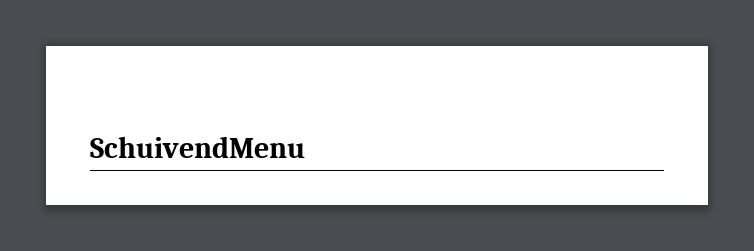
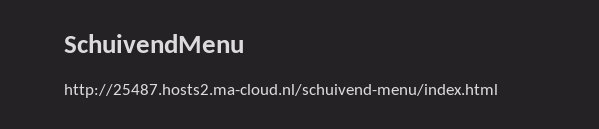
(305, 147) none -> [64,84,498,98] // http://25487.hosts2.ma-cloud.nl/schuivend-menu/index.html

